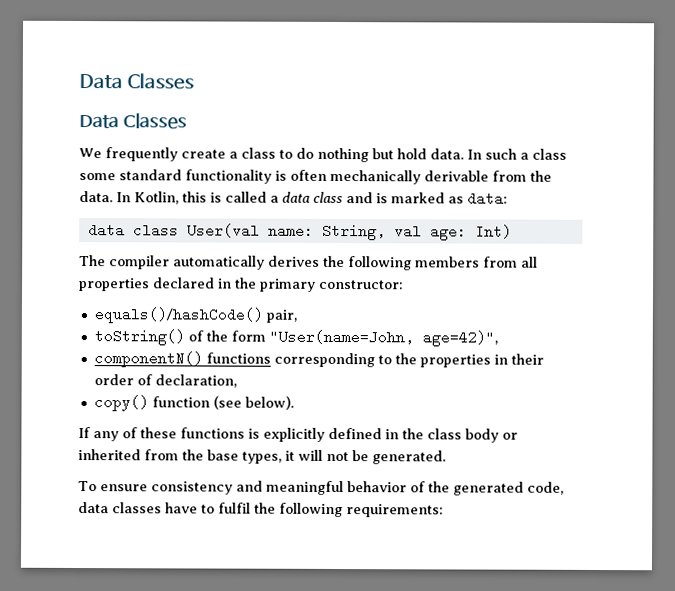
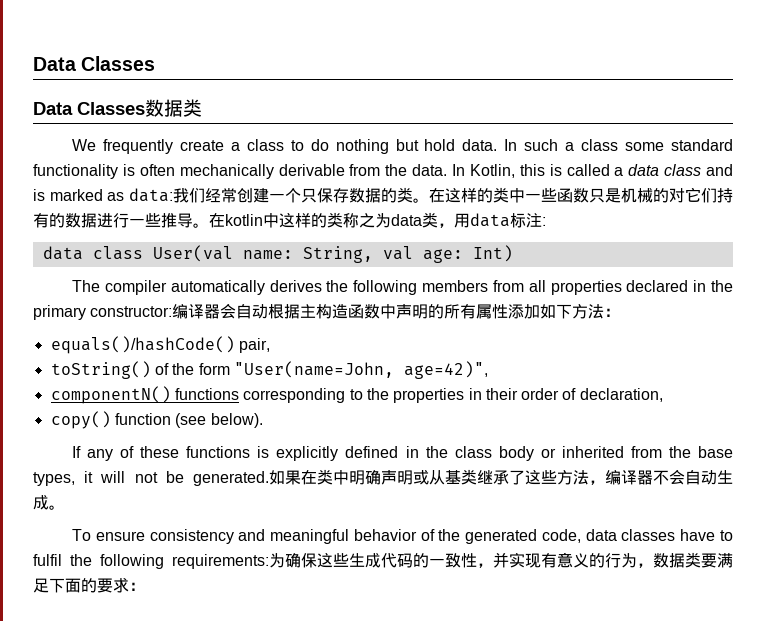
(187, 121) none -> [145,99,202,117] 数据类
(508, 198) none -> [172,187,733,203] [33,212,546,228] 我们经常创建一个只保存数据的类。在这样的类中一些函数只是机械的对它们持有的数据进行一些推导。在kotlin中这样的类称之为data类，用data标注:
(404, 284) none -> [172,303,621,319] 编译器会自动根据主构造函数中声明的所有属性添加如下方法：
(446, 457) none -> [269,469,733,485] [33,495,65,510] 如果在类中明确声明或从基类继承了这些方法，编译器不会自动生成。
(444, 511) none -> [269,552,733,568] [33,577,145,593] 为确保这些生成代码的一致性，并实现有意义的行为，数据类要满足下面的要求：

